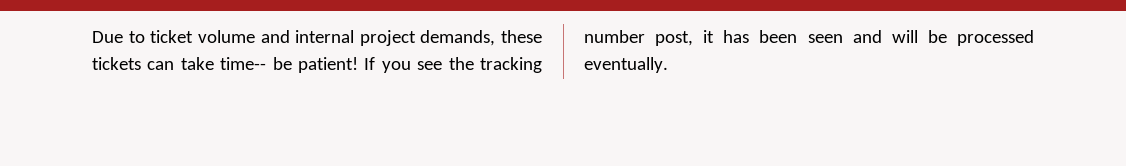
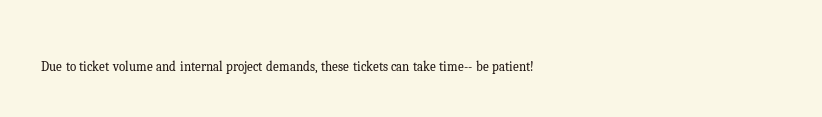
[364,57,542,73] [584,30,1034,46] [584,57,668,73] If you see the tracking number post, it has been seen and will be processed eventually. -> (535, 67) none

